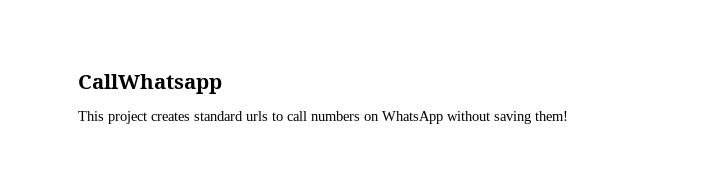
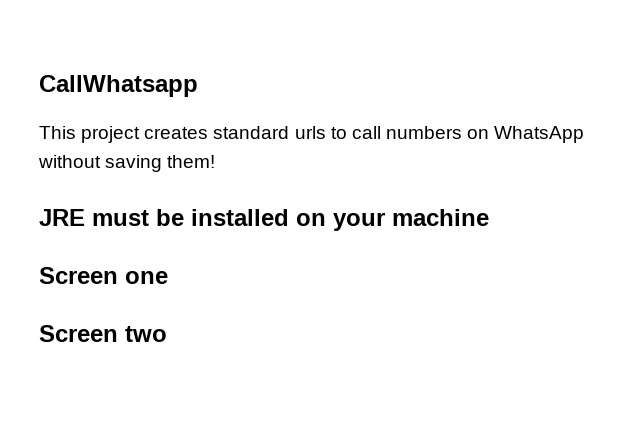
(568, 116) none -> [39,209,489,231] [39,267,168,284] [39,325,167,342] // JRE must be installed on your machine // Screen one // Screen two

